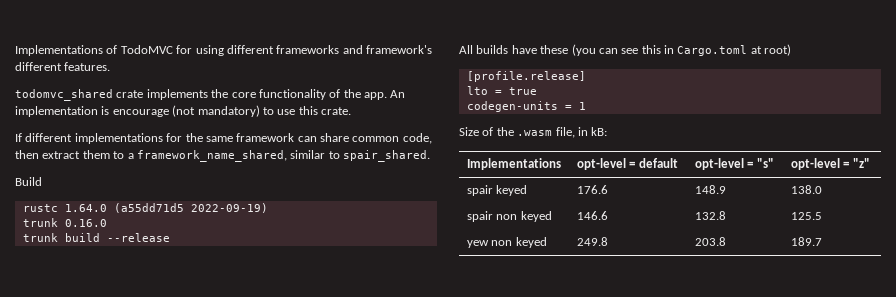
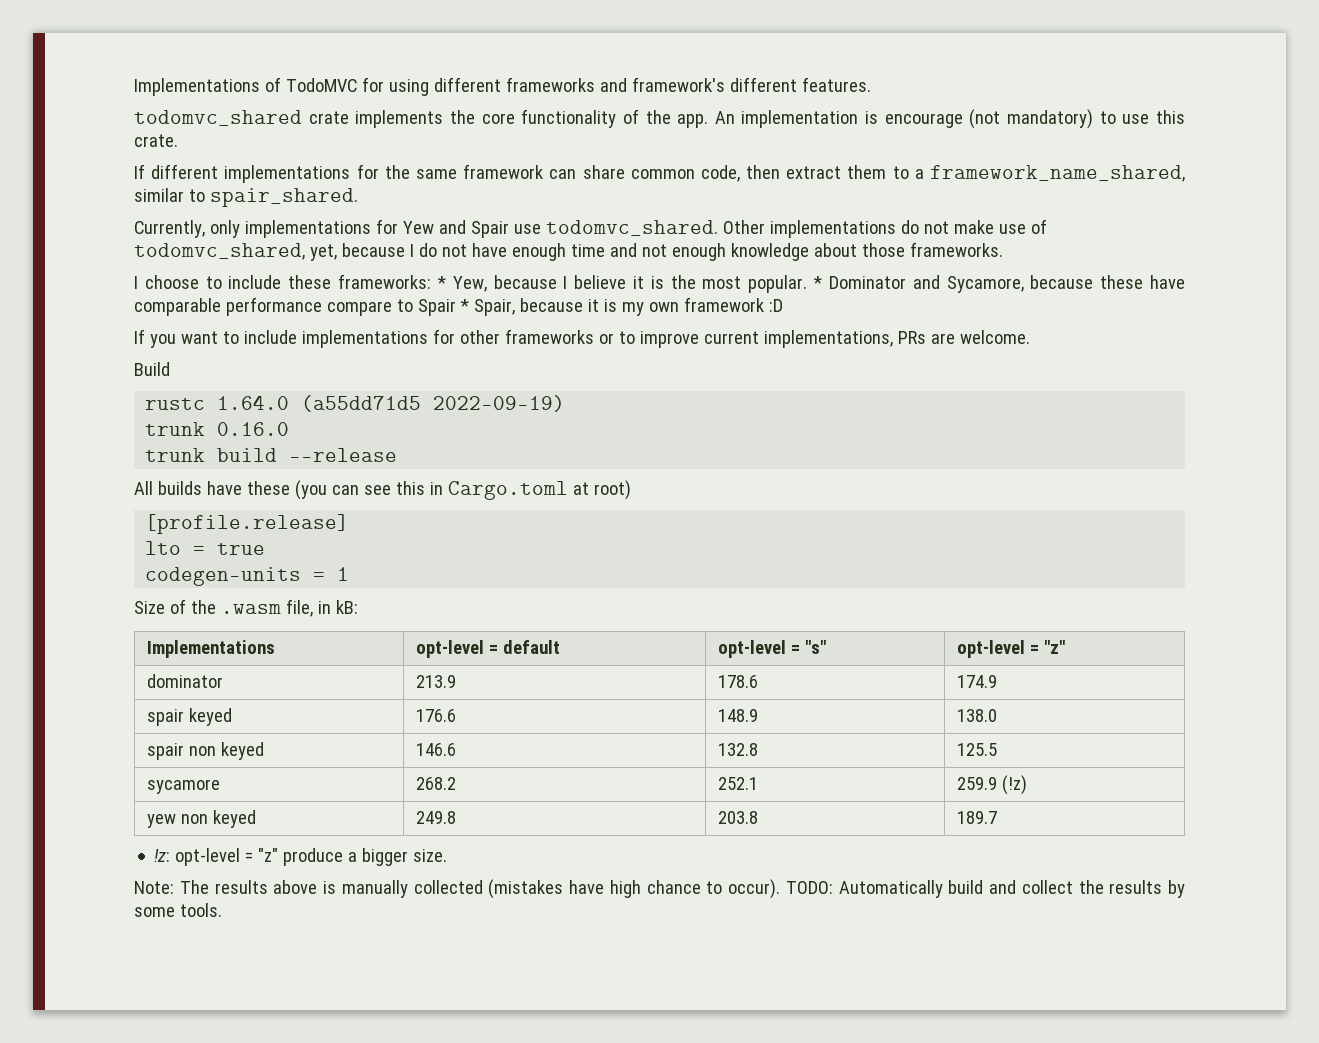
(430, 156) none -> [134,219,1047,238] [134,242,1003,261] [134,274,1186,293] [134,297,783,316] [134,329,1030,348] // Currently, only implementations for Yew and Spair use todomvc_shared. Other implementations do not make use of todomvc_shared, yet, because I do not have enough time and not enough knowledge about those frameworks. // I choose to include these frameworks: * Yew, because I believe it is the most popular. * Dominator and Sycamore, because these have comparable performance compare to Spair * Spair, because it is my own framework :D // If you want to include implementations for other frameworks or to improve current implementations, PRs are welcome.
(870, 163) none -> [146,674,223,688] [415,675,456,688] [717,675,758,688] [956,675,997,688] // dominator | 213.9 | 178.6 | 174.9
(822, 216) none -> [146,779,220,794] [415,777,456,790] [717,777,758,790] [956,775,1027,795] // sycamore | 268.2 | 252.1 | 259.9 (!z)
(822, 241) none -> [154,848,448,866] [134,879,1185,899] [134,903,222,917] // !z: opt-level = "z" produce a bigger size. // Note: The results above is manually collected (mistakes have high chance to occur). TODO: Automatically build and collect the results by some tools.

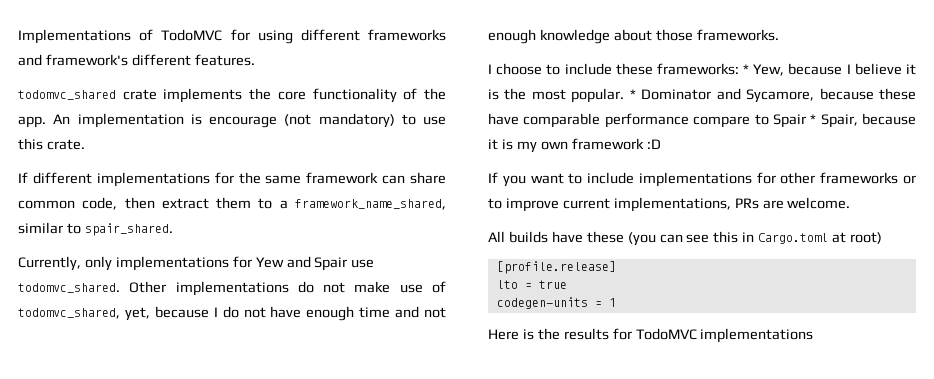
[134,362,170,376] [145,395,566,412] [145,422,290,436] [145,448,398,462] // Build // rustc 1.64.0 (a55dd71d5 2022-09-19) // trunk 0.16.0 // trunk build --release -> (851, 203) none
[134,599,358,617] [146,640,275,658] [415,640,560,658] [717,640,826,658] [956,640,1065,658] [146,674,223,688] [415,675,456,688] [717,675,758,688] [956,675,997,688] [146,708,232,726] [415,709,456,722] [717,709,758,722] [956,709,997,722] [146,742,264,760] [415,743,456,756] [717,743,758,756] [956,743,997,756] [146,779,220,794] [415,777,456,790] [717,777,758,790] [956,775,1027,795] [146,810,256,828] [415,811,456,824] [717,811,758,824] [956,811,997,824] [154,848,448,866] [134,879,1185,899] [134,903,222,917] Size of the .wasm file, in kB: // Implementations | opt-level = default | opt-level = "s" | opt-level = "z" // dominator | 213.9 | 178.6 | 174.9 // spair keyed | 176.6 | 148.9 | 138.0 // spair non keyed | 146.6 | 132.8 | 125.5 // sycamore | 268.2 | 252.1 | 259.9 (!z) // yew non keyed | 249.8 | 203.8 | 189.7 // !z: opt-level = "z" produce a bigger size. // Note: The results above is manually collected (mistakes have high chance to occur). TODO: Automatically build and collect the results by some tools. -> [488,328,814,343] Here is the results for TodoMVC implementations

